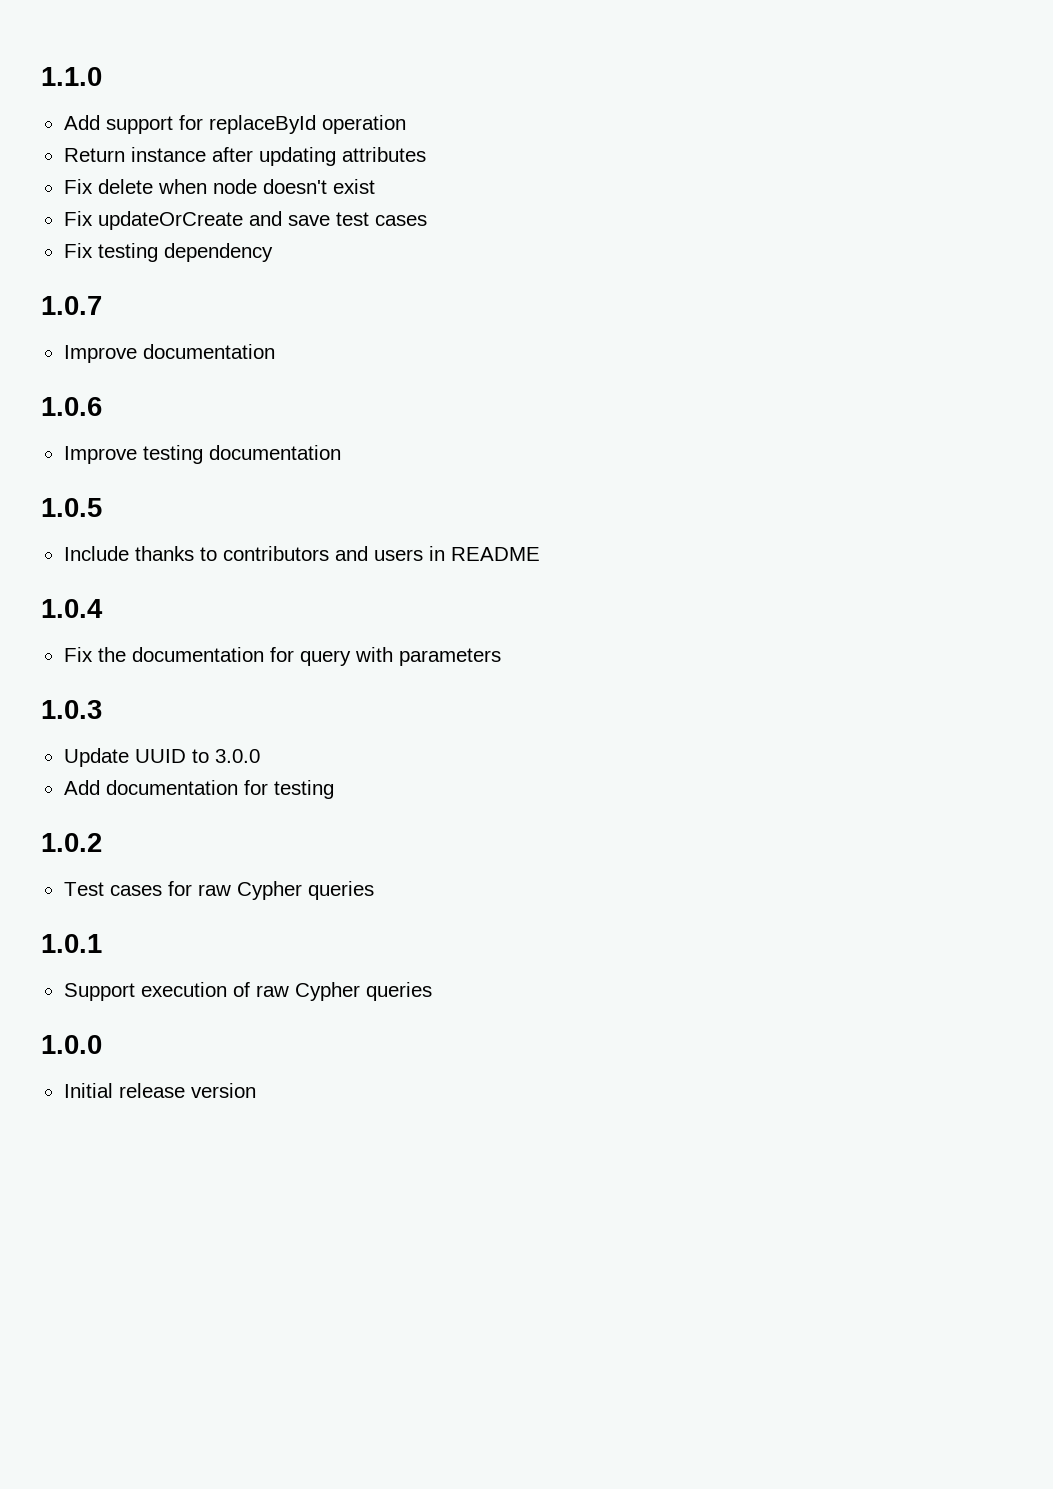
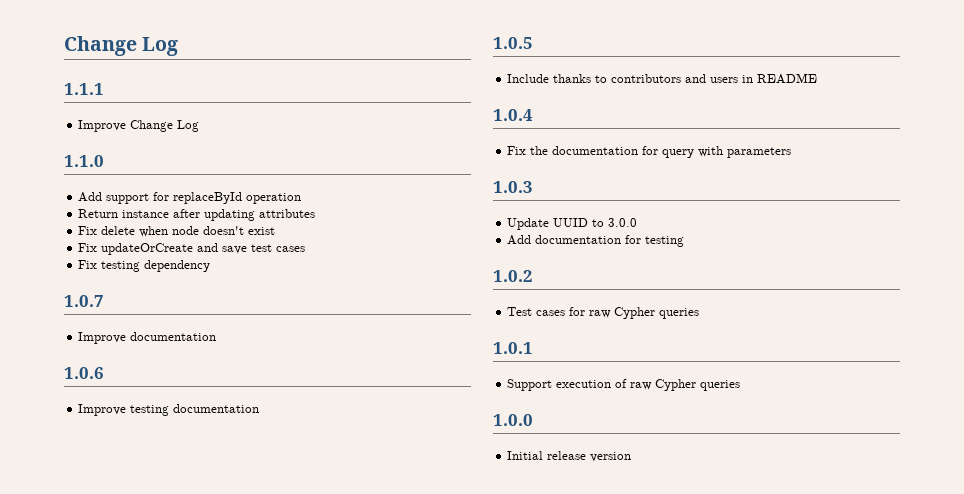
(41, 76) none -> [64,36,179,56] [64,83,104,95] [78,120,200,132] Change Log // 1.1.1 // Improve Change Log //

